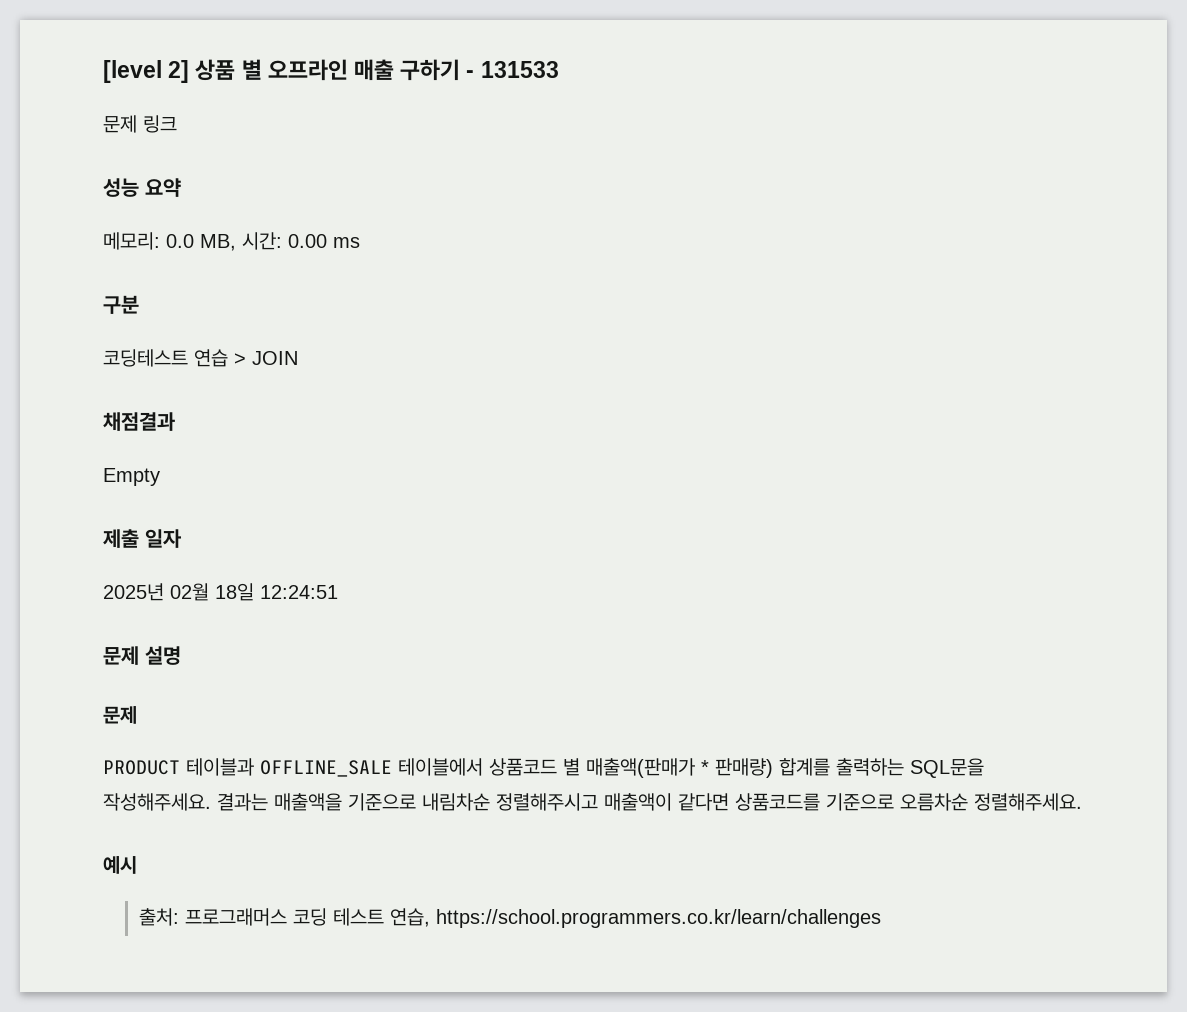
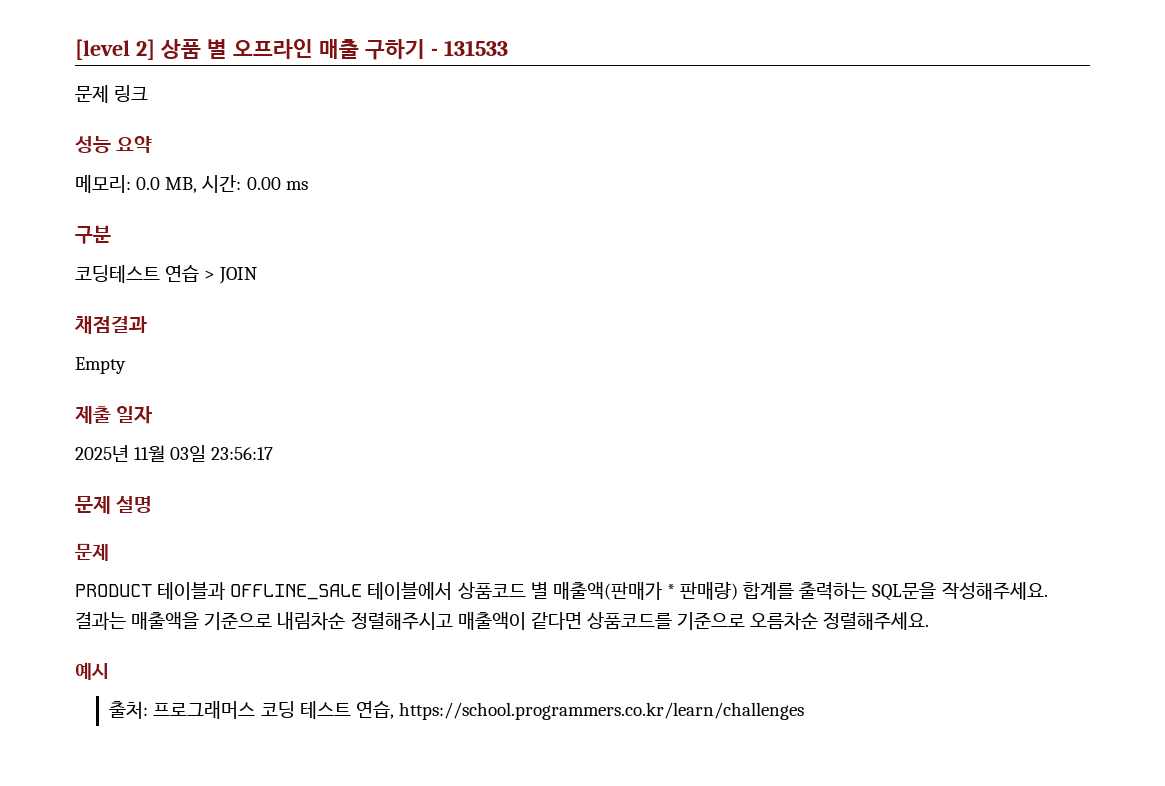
[170,583,338,601] 02월 18일 12:24:51 -> [134,445,274,462] 11월 03일 23:56:17

